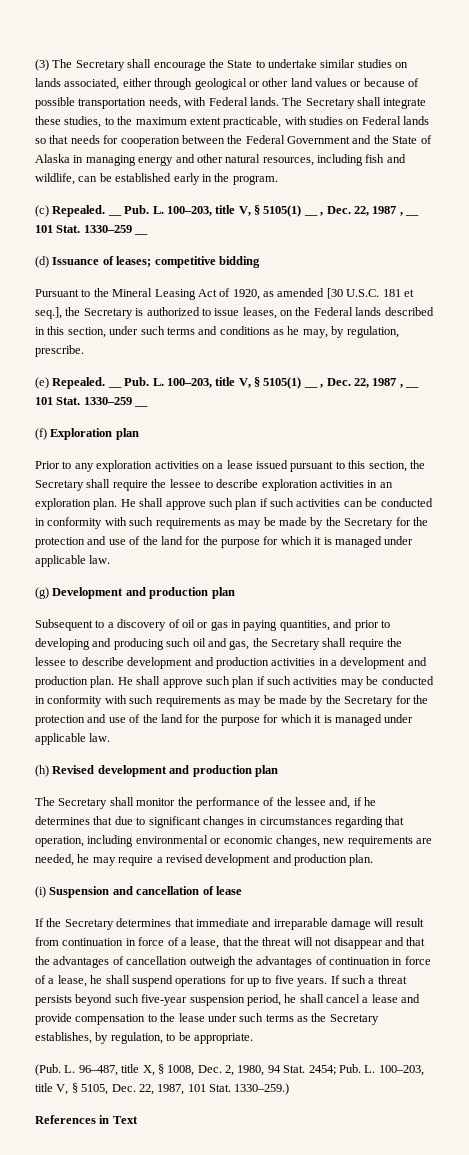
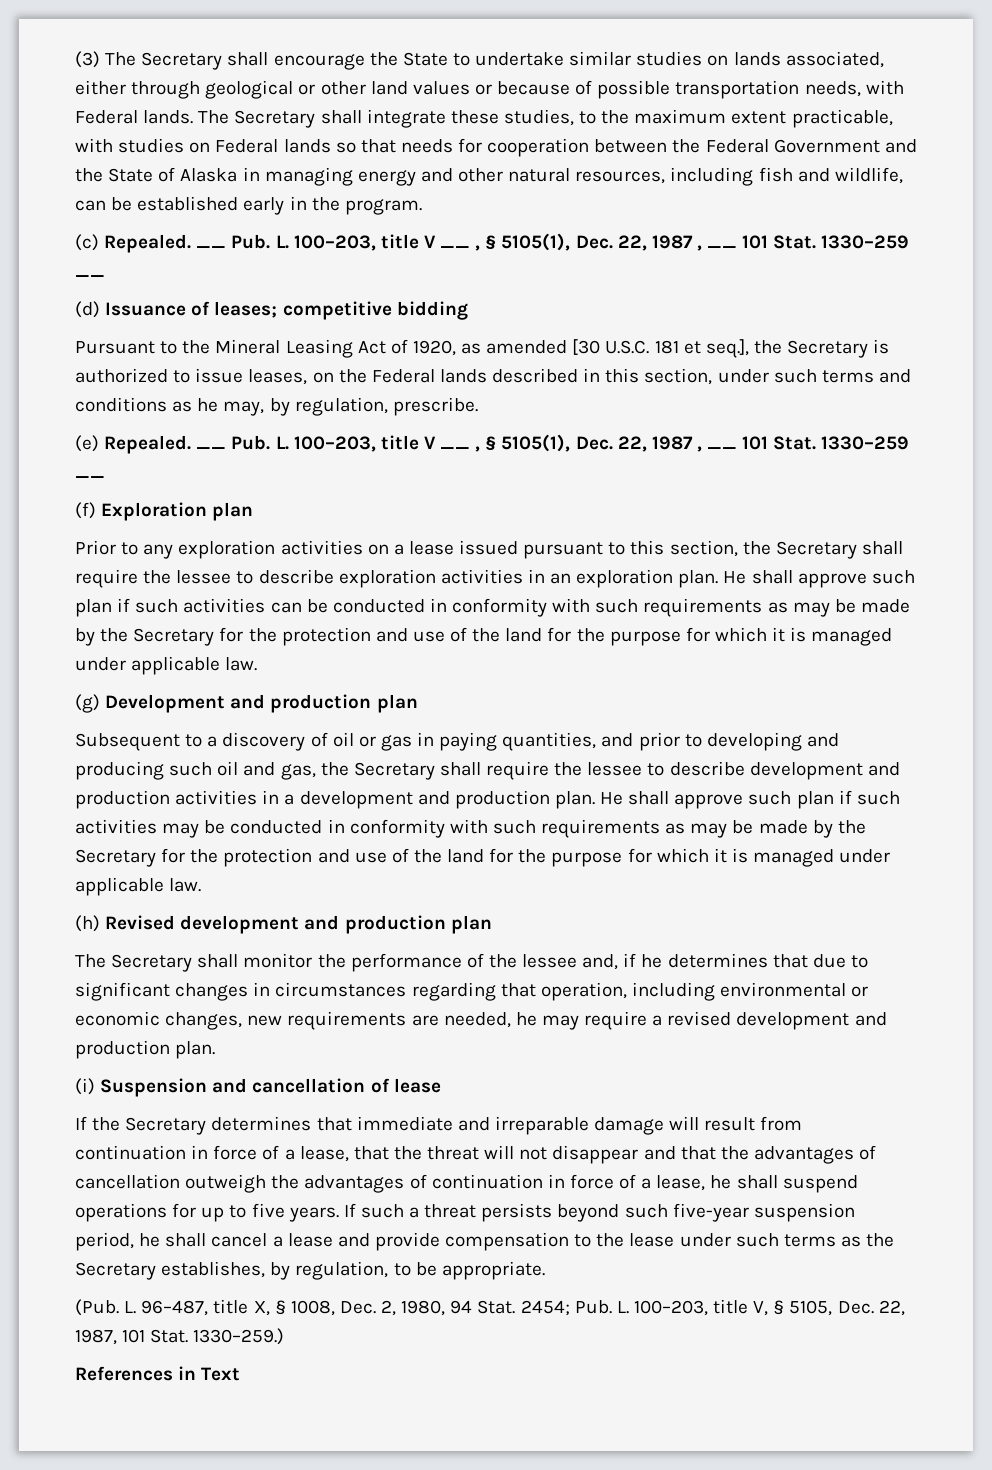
[238,205,324,217] V, § 5105(1) __ , -> [423,233,571,251] V __ , § 5105(1),
[238,377,324,389] V, § 5105(1) __ , -> [423,434,571,452] V __ , § 5105(1),

